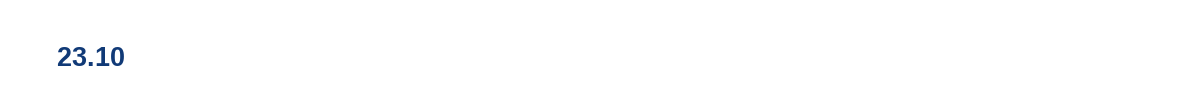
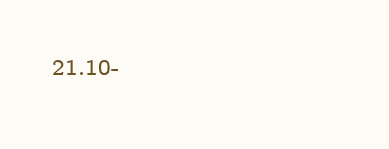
[57,47,125,66] 23.10 -> [52,60,119,75] 21.10-

